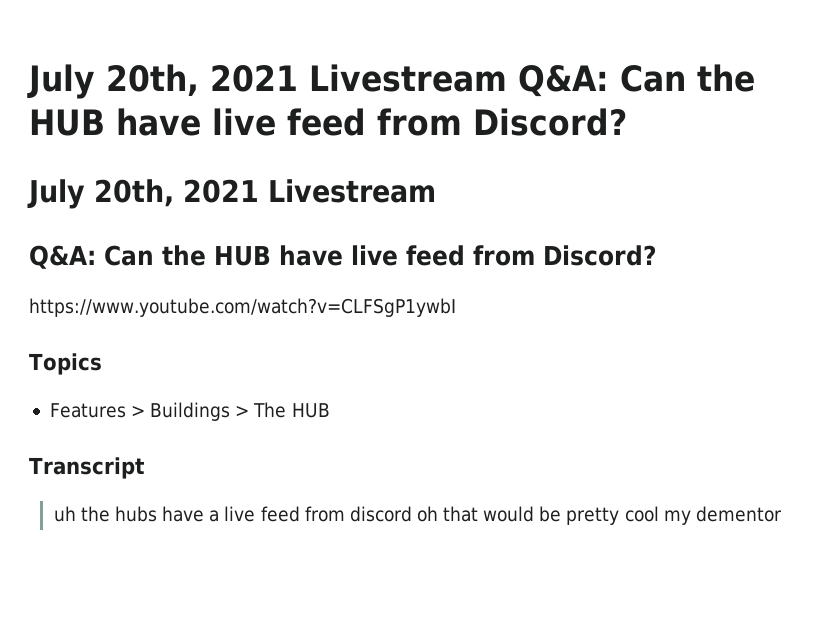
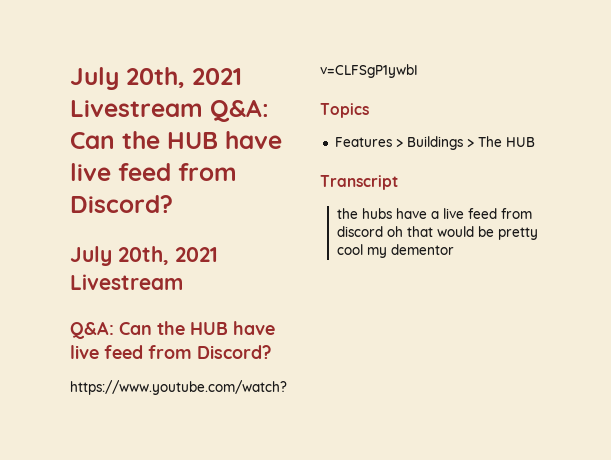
[53,506,76,522] uh -> (398, 182) none

